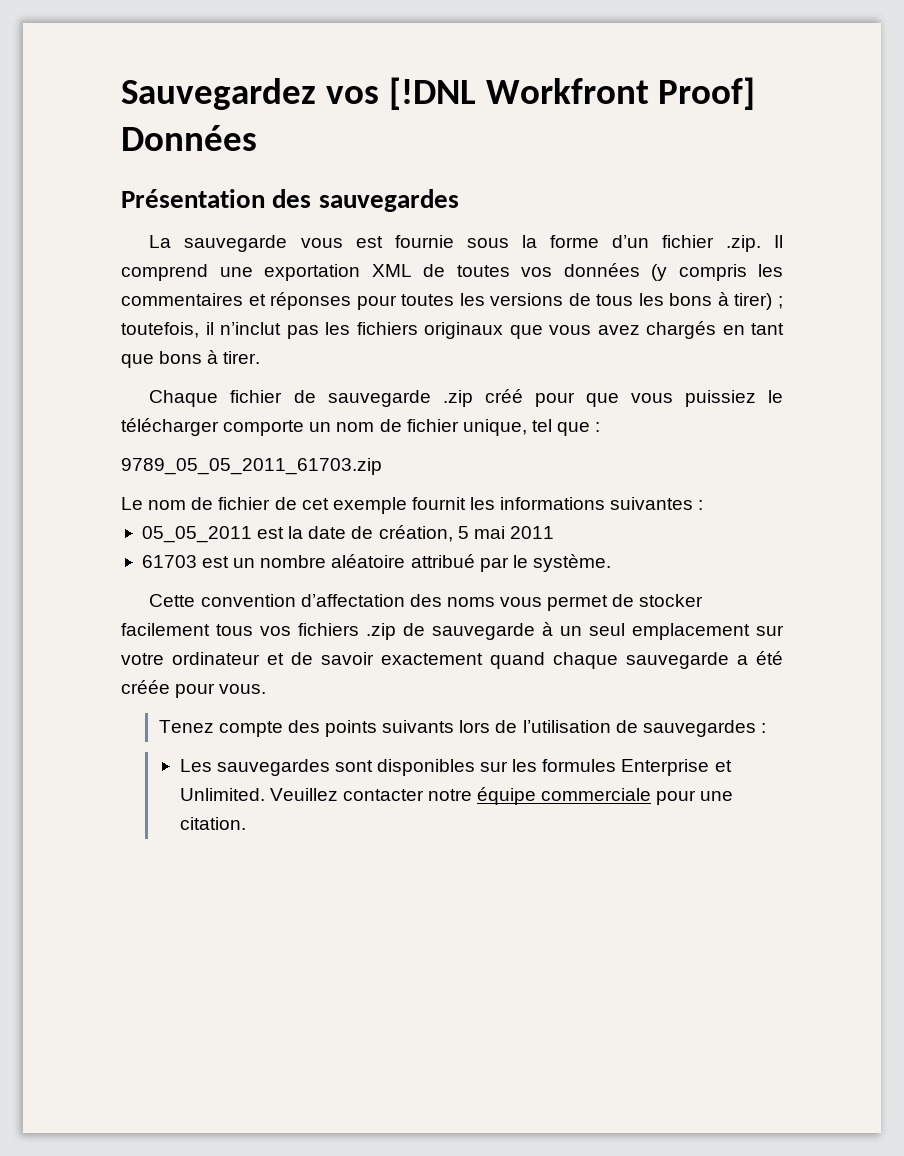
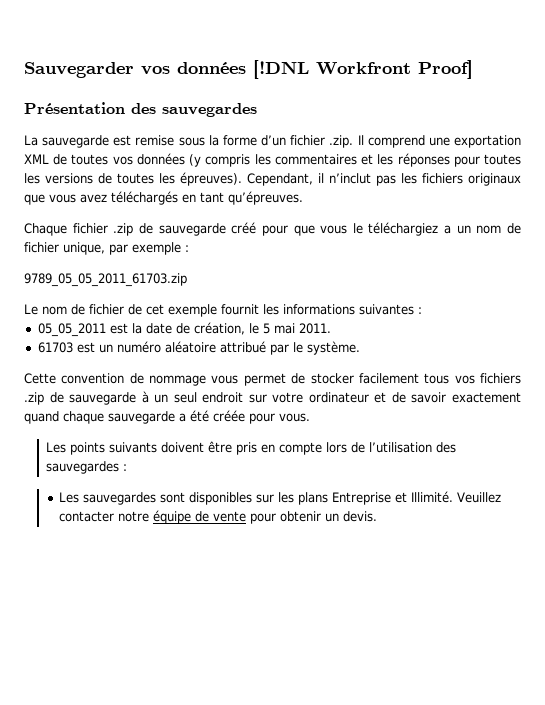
[121,78,379,110] Sauvegardez vos -> [24,62,246,78] Sauvegarder vos données
[121,125,257,151] Données -> (473, 69) none
[300,235,454,248] vous est fournie -> [113,135,175,146] est remise
(266, 300) none -> [377,154,394,165] les
[596,292,784,310] [121,322,199,338] tous les bons à tirer) ; toutefois, -> [117,172,313,186] toutes les épreuves). Cependant,
[646,321,716,339] chargés -> [111,191,178,205] téléchargés
[121,350,261,368] que bons à tirer. -> [228,191,303,205] qu’épreuves.
[293,390,473,407] de sauvegarde .zip -> [113,223,226,236] .zip de sauvegarde
[684,390,784,407] [121,418,305,436] puissiez le télécharger comporte -> [352,222,452,236] le téléchargiez a
[531,419,591,436] tel que -> [109,242,181,255] par exemple
(453, 533) none -> [248,323,259,334] le
[509,526,554,539] 2011 -> [298,323,331,334] 2011.
[260,555,327,568] nombre -> [116,341,161,353] numéro
[300,594,495,607] d’affectation des noms -> [129,373,207,386] de nommage
[632,623,750,640] emplacement -> [202,392,244,403] endroit
[158,720,455,737] Tenez compte des points suivants -> [45,441,322,455] Les points suivants doivent être pris en compte
[615,720,638,733] de -> [435,442,456,453] des
[542,759,732,776] [179,787,734,805] [179,817,246,830] formules Enterprise et Unlimited. Veuillez contacter notre équipe commerciale pour une citation. -> [298,491,502,505] [59,510,378,524] plans Entreprise et Illimité. Veuillez contacter notre équipe de vente pour obtenir un devis.

